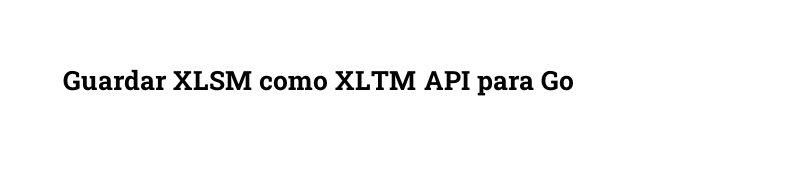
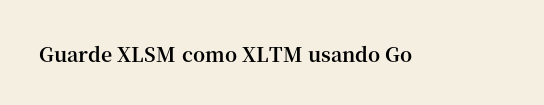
[63,69,167,91] Guardar -> [39,45,112,62] Guarde
[423,71,534,96] API para -> [308,45,381,62] usando

